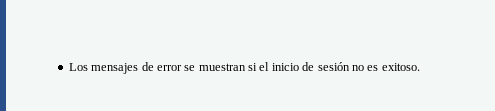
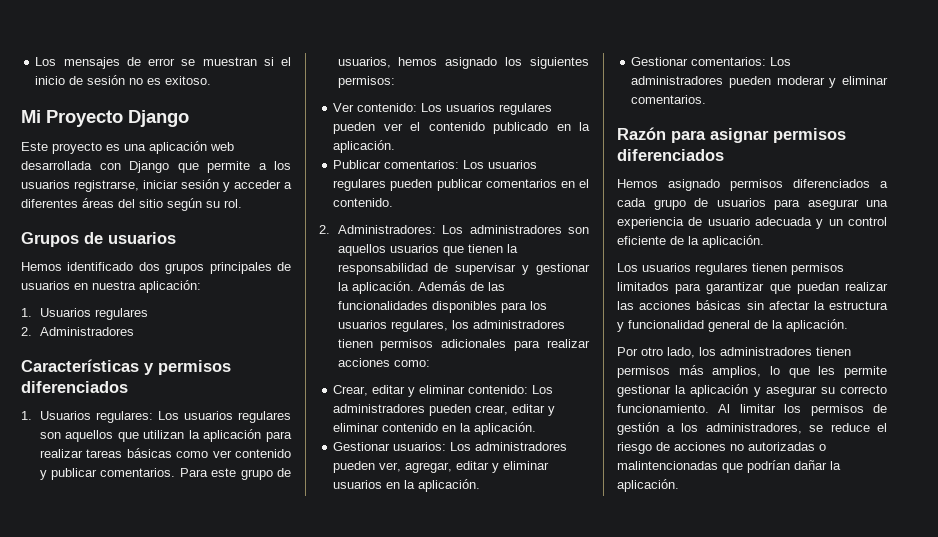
(420, 67) none -> [21,110,189,127] [21,141,234,154] [21,161,291,173] [21,179,292,192] [21,198,242,211] [21,232,176,247] [21,262,291,274] [21,280,201,293] [21,308,148,320] [21,327,134,336] [21,359,231,375] [21,381,128,393] [21,411,291,423] [39,429,292,442] [39,448,291,458] [39,468,291,480] [337,57,589,69] [337,76,395,88] [333,103,553,115] [333,122,590,134] [333,140,396,153] [333,160,538,169] [333,179,589,191] [333,198,394,207] [319,225,589,234] [337,244,518,256] [337,263,590,275] [337,281,505,294] [337,301,547,313] [337,320,565,332] [337,339,590,351] [337,358,430,367] [333,385,554,397] [333,404,556,416] [333,422,537,435] [333,442,568,451] [333,461,550,473] [333,479,481,492] [631,57,792,66] [631,76,888,88] [631,95,707,104] [617,127,846,143] [617,149,724,161] [617,179,888,191] [617,198,888,210] [617,217,887,229] [617,235,764,248] [617,263,844,275] [617,282,888,294] [617,300,888,310] [617,319,848,332] [617,347,851,358] [617,365,887,378] [617,384,887,397] [617,404,887,416] [617,422,887,435] [617,442,826,454] [617,460,841,473] [617,479,679,492] // Mi Proyecto Django // Este proyecto es una aplicación web desarrollada con Django que permite a los usuarios registrarse, iniciar sesión y acceder a diferentes áreas del sitio según su rol. // Grupos de usuarios // Hemos identificado dos grupos principales de usuarios en nuestra aplicación: // 1. Usuarios regulares // 2. Administradores // Características y permisos diferenciados // 1. Usuarios regulares: Los usuarios regulares son aquellos que utilizan la aplicación para realizar tareas básicas como ver contenido y publicar comentarios. Para este grupo de usuarios, hemos asignado los siguientes permisos: // Ver contenido: Los usuarios regulares pueden ver el contenido publicado en la aplicación. // Publicar comentarios: Los usuarios regulares pueden publicar comentarios en el contenido. // 2. Administradores: Los administradores son aquellos usuarios que tienen la responsabilidad de supervisar y gestionar la aplicación. Además de las funcionalidades disponibles para los usuarios regulares, los administradores tienen permisos adicionales para realizar acciones como: // Crear, editar y eliminar contenido: Los administradores pueden crear, editar y eliminar contenido en la aplicación. // Gestionar usuarios: Los administradores pueden ver, agregar, editar y eliminar usuarios en la aplicación. // Gestionar comentarios: Los administradores pueden moderar y eliminar comentarios. // Razón para asignar permisos diferenciados // Hemos asignado permisos diferenciados a cada grupo de usuarios para asegurar una experiencia de usuario adecuada y un control eficiente de la aplicación. // Los usuarios regulares tienen permisos limitados para garantizar que puedan realizar las acciones básicas sin afectar la estructura y funcionalidad general de la aplicación. // Por otro lado, los administradores tienen permisos más amplios, lo que les permite gestionar la aplicación y asegurar su correcto funcionamiento. Al limitar los permisos de gestión a los administradores, se reduce el riesgo de acciones no autorizadas o malintencionadas que podrían dañar la aplicación.

